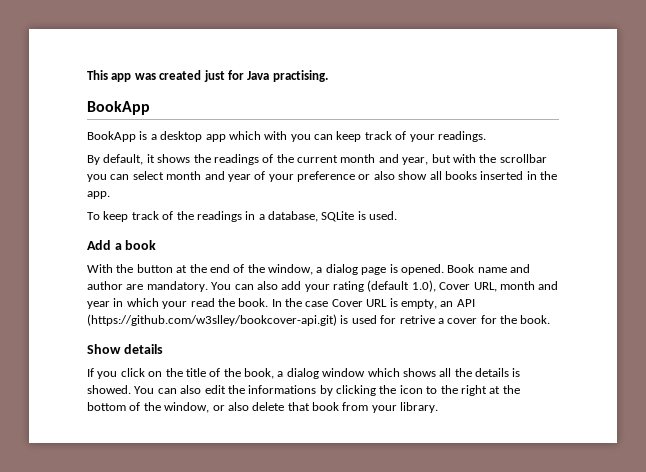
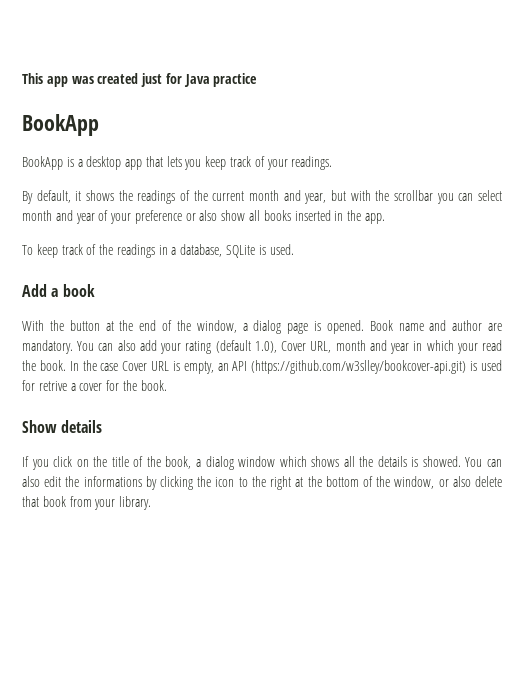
[272,70,328,82] practising. -> [213,73,258,87] practice
[228,131,333,142] which with you can -> [145,156,202,170] that lets you

